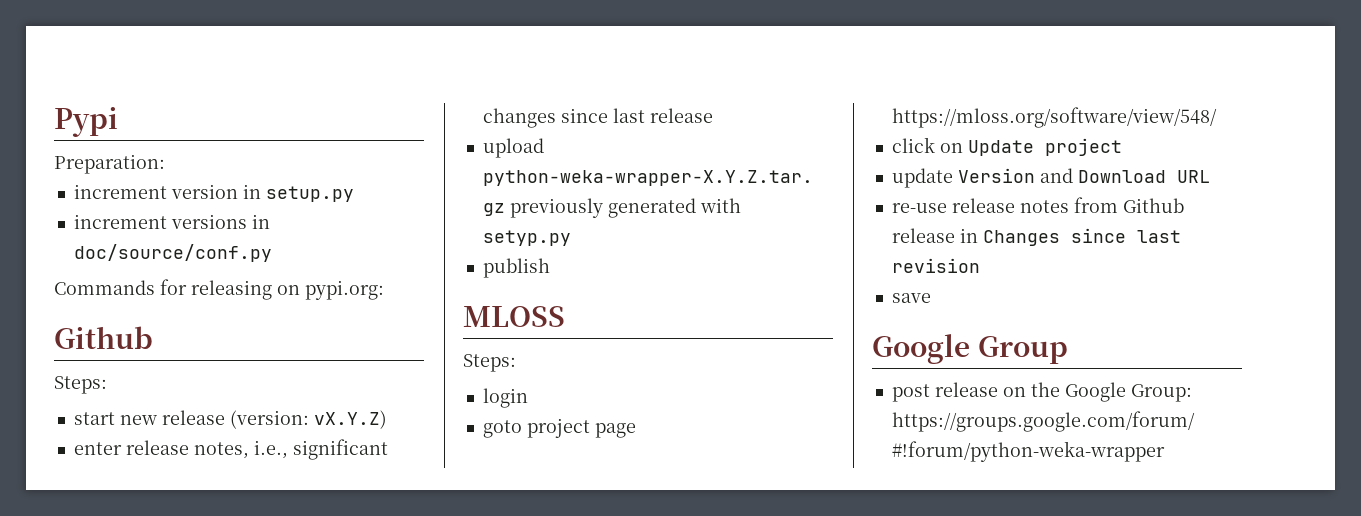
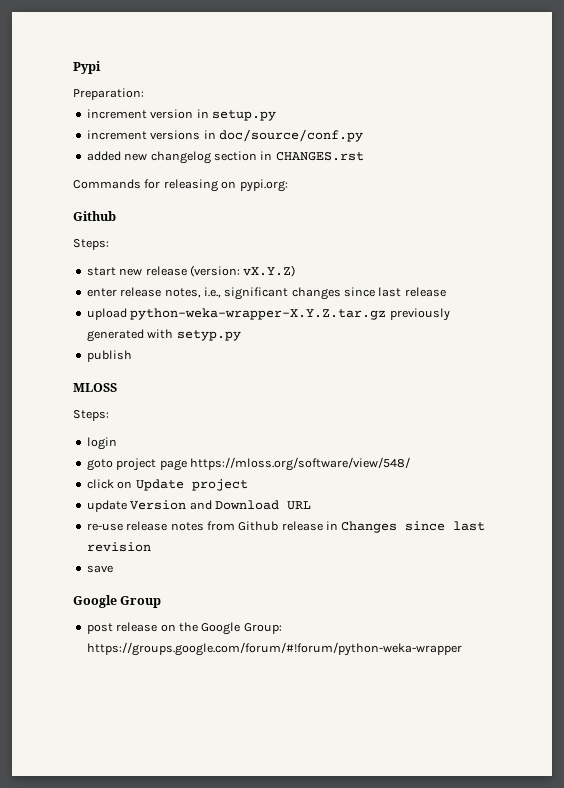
(272, 253) none -> [86,151,364,164] // added new changelog section in CHANGES.rst

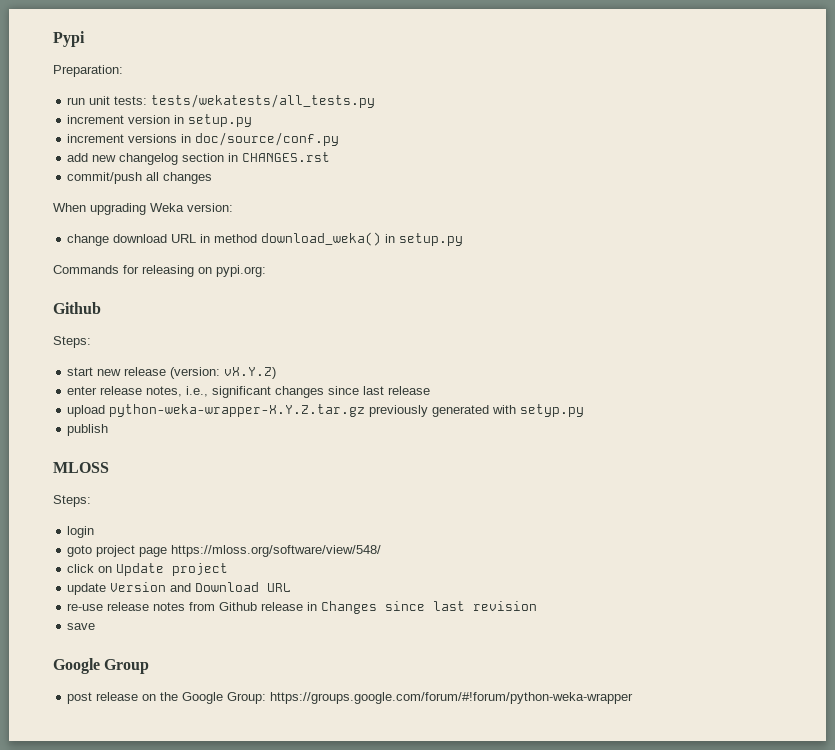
(144, 94) none -> [67,94,376,108] // run unit tests: tests/wekatests/all_tests.py
[86,151,121,161] added -> [67,153,89,162] add
(364, 156) none -> [67,172,213,184] [53,203,233,215] [67,232,464,246] // commit/push all changes // When upgrading Weka version: // change download URL in method download_weka() in setup.py

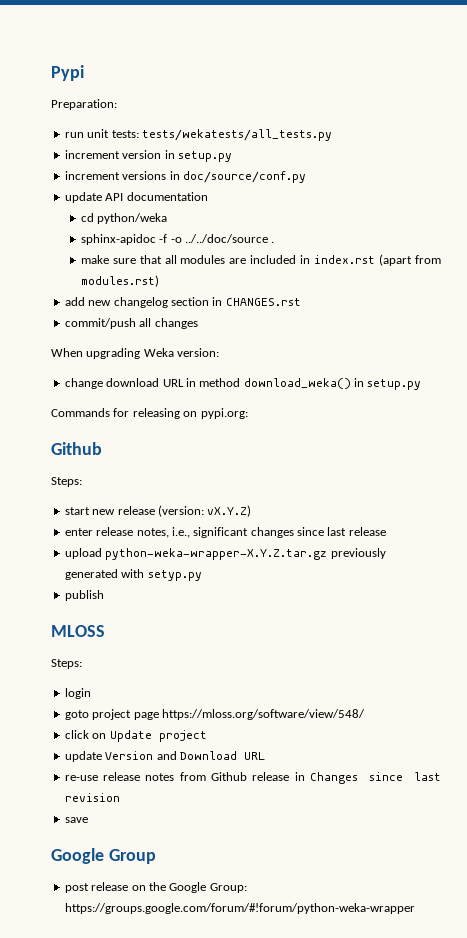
(340, 139) none -> [64,192,208,203] [80,213,168,224] [80,234,275,245] [80,254,441,266] [80,275,159,287] // update API documentation // cd python/weka // sphinx-apidoc -f -o ../../doc/source . // make sure that all modules are included in index.rst (apart from modules.rst)

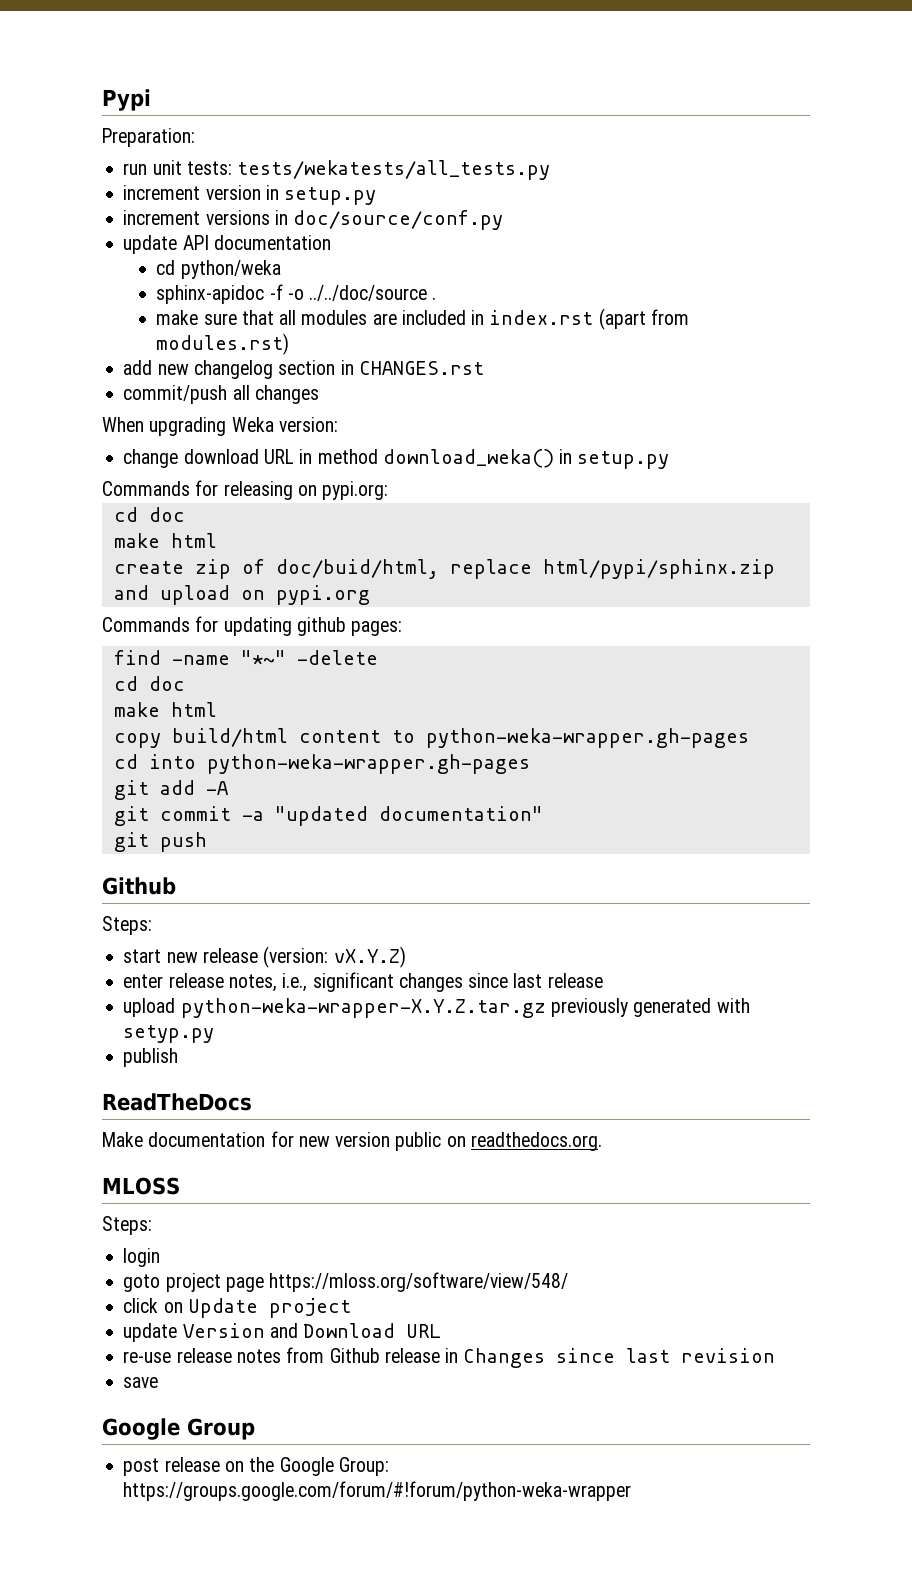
(248, 413) none -> [113,507,185,522] [113,533,217,548] [113,559,775,579] [113,585,370,605] [102,616,403,636] [113,650,378,665] [113,676,185,691] [113,702,217,717] [113,728,749,748] [113,754,530,774] [113,780,229,800] [113,806,543,826] [113,832,207,852] // cd doc // make html // create zip of doc/buid/html, replace html/pypi/sphinx.zip and upload on pypi.org // Commands for updating github pages: // find -name "*~" -delete // cd doc // make html // copy build/html content to python-weka-wrapper.gh-pages // cd into python-weka-wrapper.gh-pages // git add -A // git commit -a "updated documentation" // git push
(104, 595) none -> [102,1093,252,1111] [102,1131,602,1151] // ReadTheDocs // Make documentation for new version public on readthedocs.org.

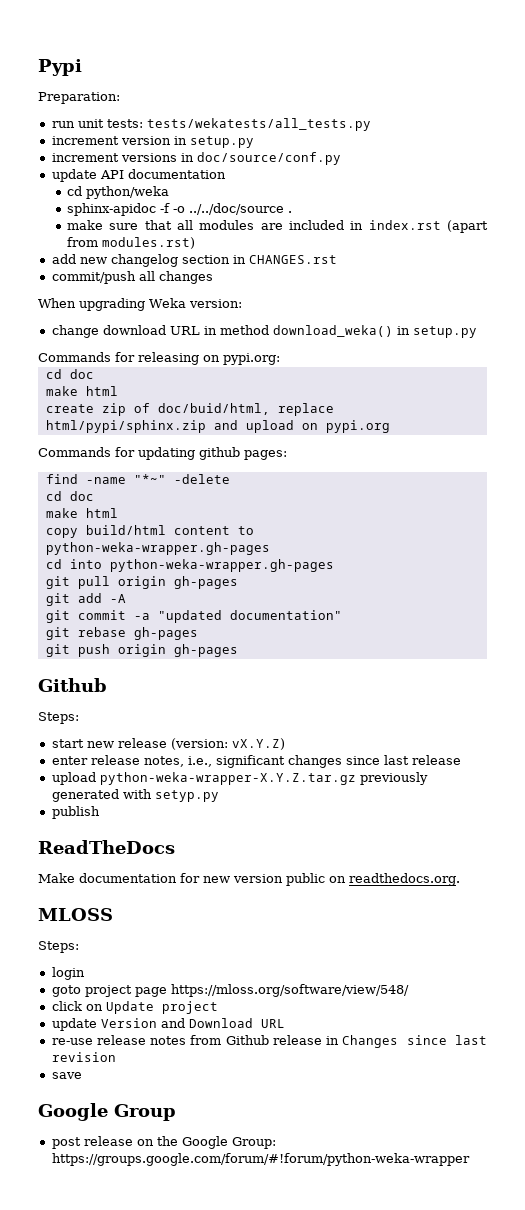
(530, 764) none -> [45,576,238,589] // git pull origin gh-pages
(543, 813) none -> [45,627,198,640] // git rebase gh-pages
(207, 842) none -> [117,644,238,657] origin gh-pages

